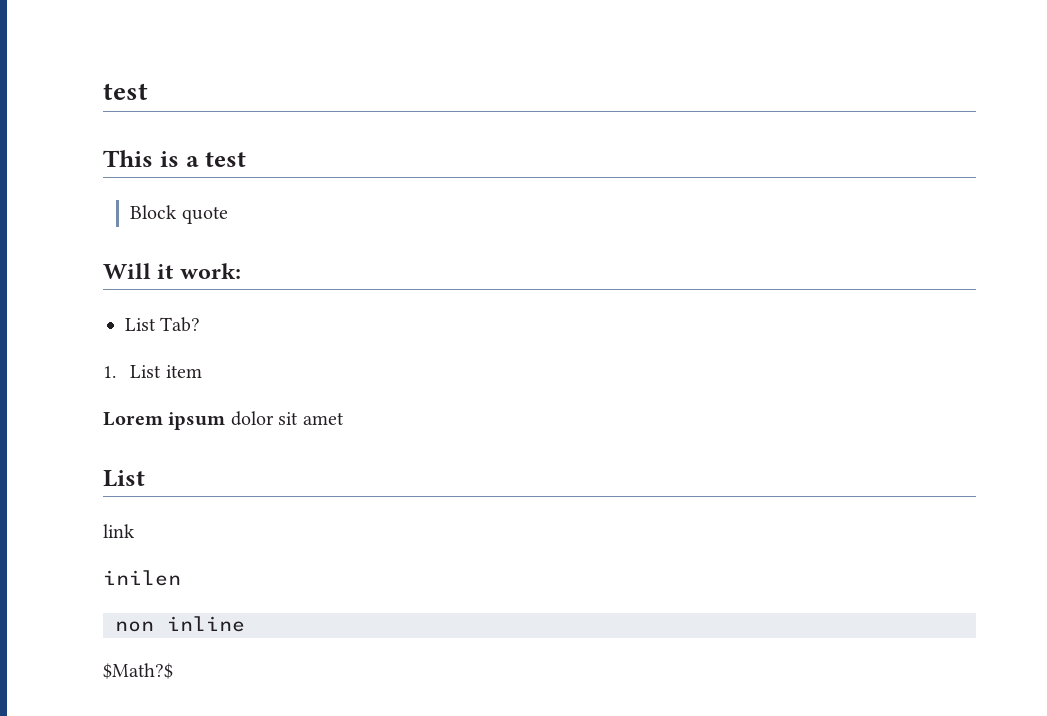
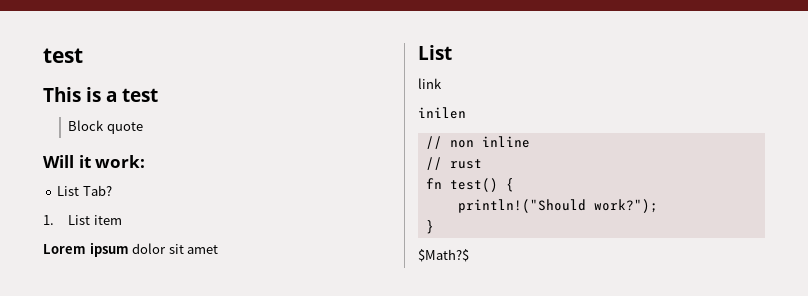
(181, 578) none -> [425,136,442,149] //
(245, 624) none -> [425,157,482,170] [425,178,514,192] [457,199,658,213] [425,220,434,234] // // rust // fn test() { // println!("Should work?"); // }

